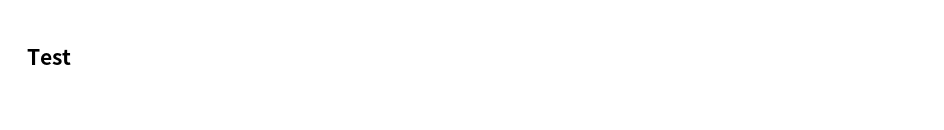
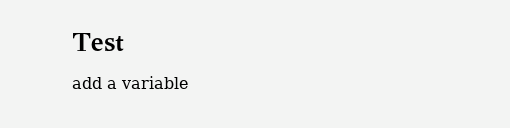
(71, 57) none -> [72,76,188,89] // add a variable

